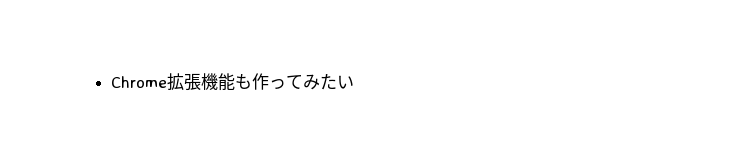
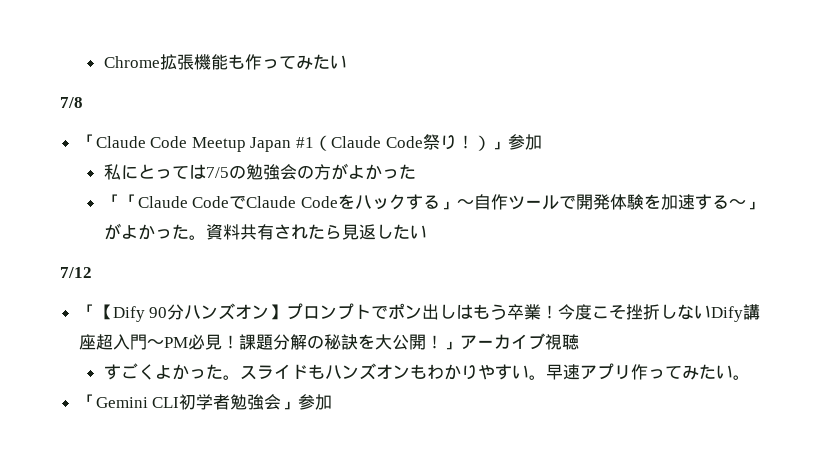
(354, 82) none -> [60,97,83,108] [78,134,542,152] [103,163,416,180] [103,194,763,210] [103,223,427,240] [60,267,92,278] [78,303,761,322] [78,333,579,350] [103,363,750,380] [78,394,333,410] // 7/8 // 「Claude Code Meetup Japan #1（Claude Code祭り！）」参加 // 私にとっては7/5の勉強会の方がよかった // 「「Claude CodeでClaude Codeをハックする」〜自作ツールで開発体験を加速する〜」がよかった。資料共有されたら見返したい // 7/12 // 「【Dify 90分ハンズオン】プロンプトでポン出しはもう卒業！今度こそ挫折しないDify講座超入門〜PM必見！課題分解の秘訣を大公開！」アーカイブ視聴 // すごくよかった。スライドもハンズオンもわかりやすい。早速アプリ作ってみたい。 // 「Gemini CLI初学者勉強会」参加

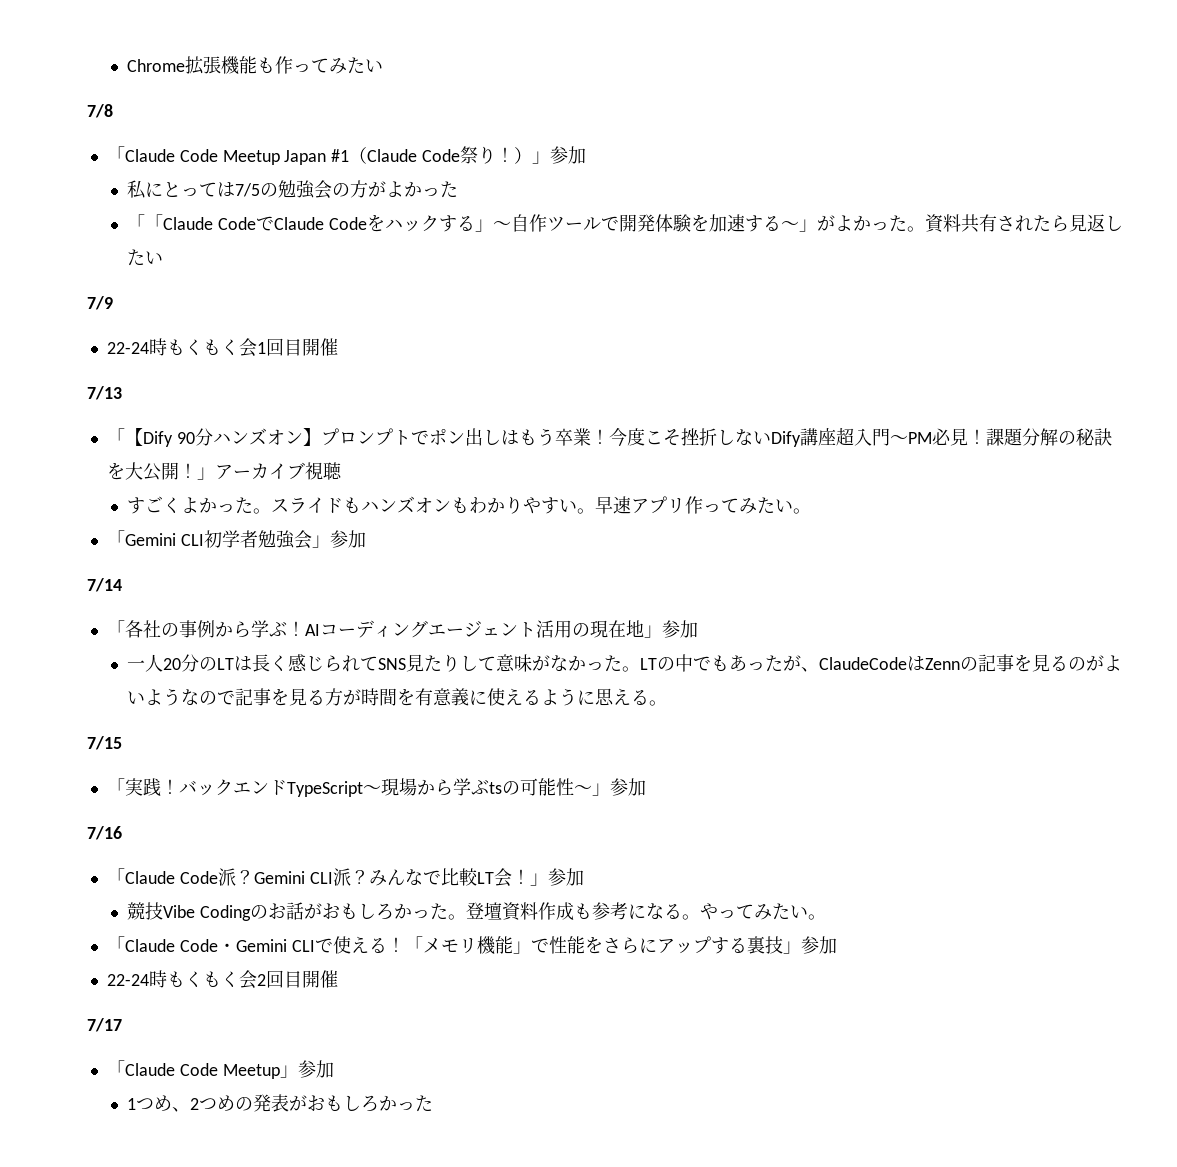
[60,267,92,278] 7/12 -> [87,296,113,310] [106,338,338,357] [87,386,122,400] 7/9 // 22-24時もくもく会1回目開催 // 7/13
(333, 402) none -> [87,578,122,592] [106,620,698,638] [127,654,1123,672] [127,688,668,706] [87,736,122,750] [106,778,646,797] [87,826,122,840] [106,868,584,887] [127,902,826,921] [106,936,837,955] [106,970,338,989] [87,1018,122,1032] [106,1060,334,1079] [127,1094,434,1112] // 7/14 // 「各社の事例から学ぶ！AIコーディングエージェント活用の現在地」参加 // 一人20分のLTは長く感じられてSNS見たりして意味がなかった。LTの中でもあったが、ClaudeCodeはZennの記事を見るのがよいようなので記事を見る方が時間を有意義に使えるように思える。 // 7/15 // 「実践！バックエンドTypeScript〜現場から学ぶtsの可能性〜」参加 // 7/16 // 「Claude Code派？Gemini CLI派？みんなで比較LT会！」参加 // 競技Vibe Codingのお話がおもしろかった。登壇資料作成も参考になる。やってみたい。 // 「Claude Code・Gemini CLIで使える！「メモリ機能」で性能をさらにアップする裏技」参加 // 22-24時もくもく会2回目開催 // 7/17 // 「Claude Code Meetup」参加 // 1つめ、2つめの発表がおもしろかった

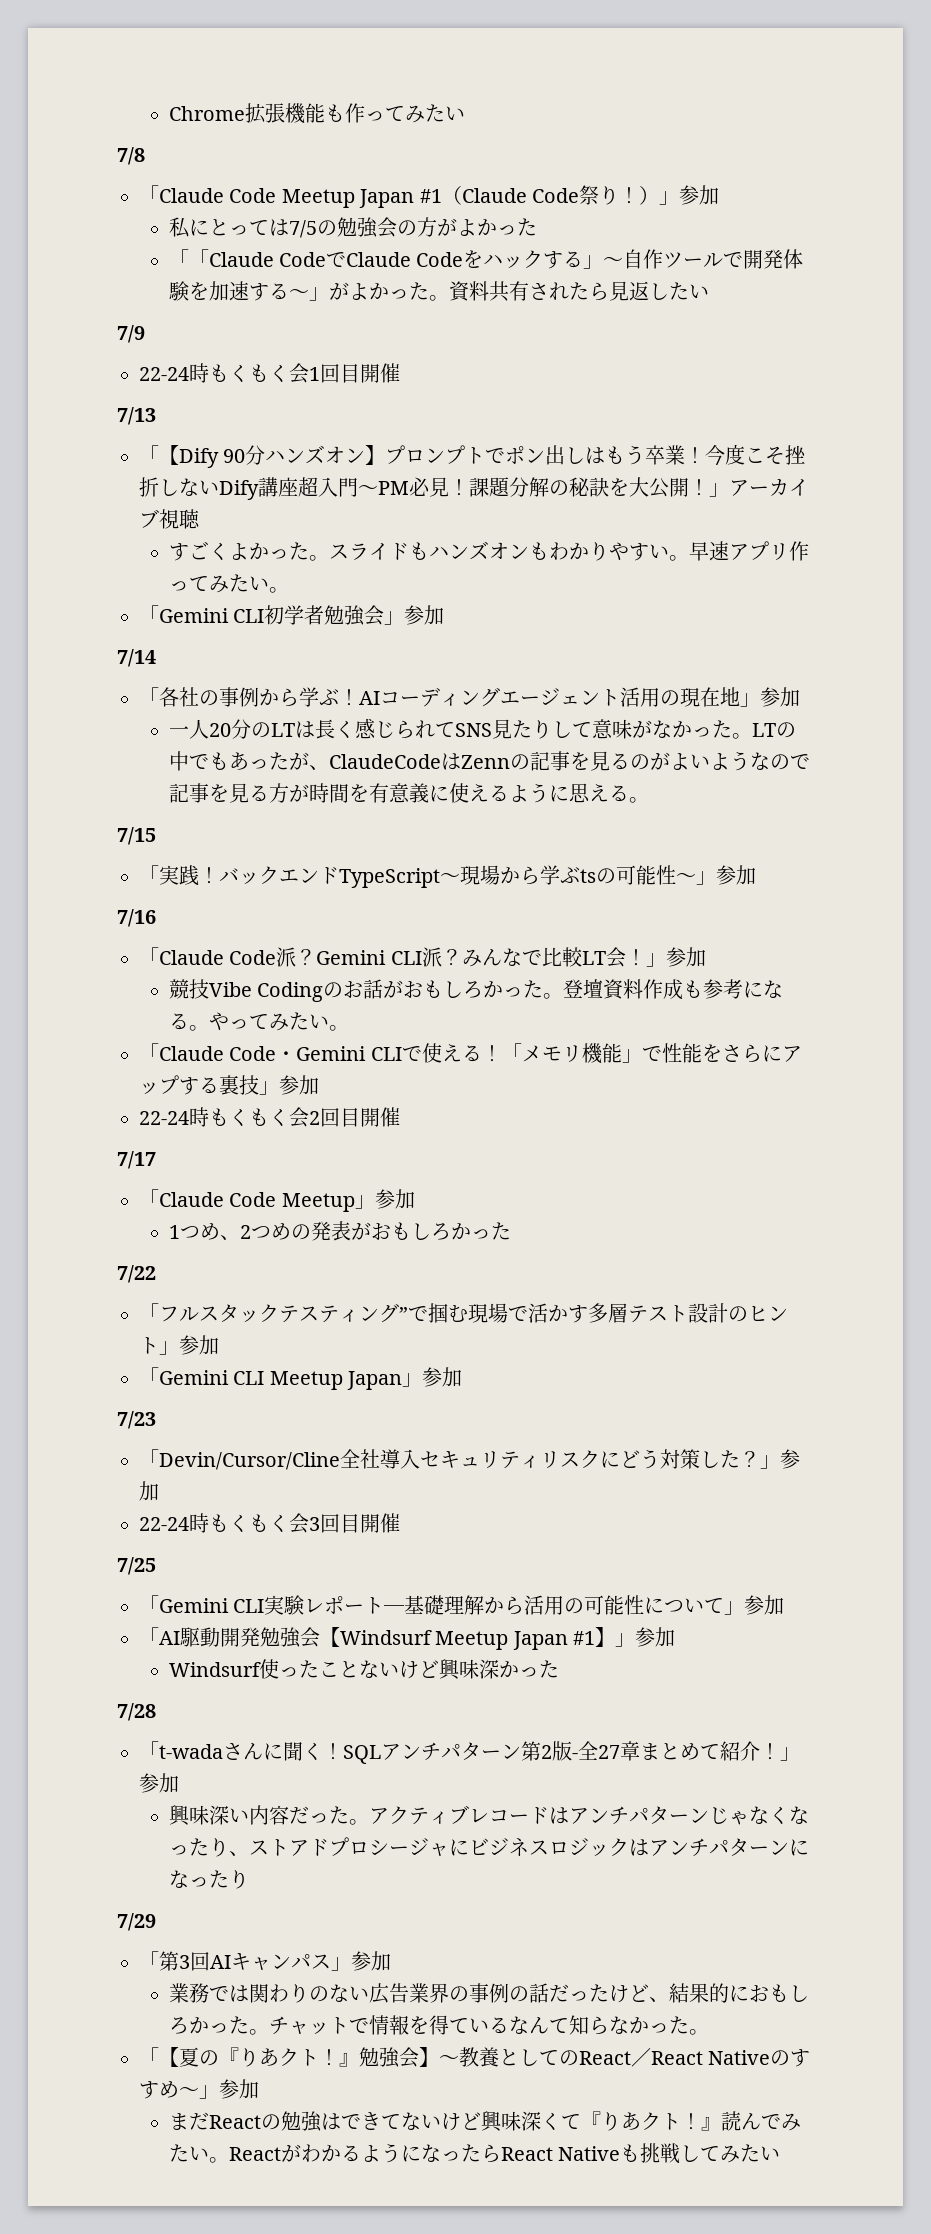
(434, 1103) none -> [117,1265,156,1283] [139,1303,788,1323] [139,1335,219,1355] [139,1367,463,1390] [117,1411,156,1429] [139,1449,800,1470] [139,1481,159,1501] [139,1513,400,1534] [117,1557,156,1575] [139,1595,785,1615] [139,1627,676,1650] [168,1659,559,1680] [117,1703,156,1721] [139,1741,800,1764] [139,1773,179,1793] [168,1805,809,1826] [168,1837,809,1857] [168,1870,249,1889] [117,1913,156,1931] [139,1951,391,1971] [168,1983,809,2004] [168,2015,709,2035] [139,2047,811,2068] [139,2079,259,2099] [168,2111,801,2132] [168,2143,781,2164] // 7/22 // 「フルスタックテスティング”で掴む現場で活かす多層テスト設計のヒント」参加 // 「Gemini CLI Meetup Japan」参加 // 7/23 // 「Devin/Cursor/Cline全社導入セキュリティリスクにどう対策した？」参加 // 22-24時もくもく会3回目開催 // 7/25 // 「Gemini CLI実験レポート─基礎理解から活用の可能性について」参加 // 「AI駆動開発勉強会【Windsurf Meetup Japan #1】」参加 // Windsurf使ったことないけど興味深かった // 7/28 // 「t-wadaさんに聞く！SQLアンチパターン第2版-全27章まとめて紹介！」参加 // 興味深い内容だった。アクティブレコードはアンチパターンじゃなくなったり、ストアドプロシージャにビジネスロジックはアンチパターンになったり // 7/29 // 「第3回AIキャンパス」参加 // 業務では関わりのない広告業界の事例の話だったけど、結果的におもしろかった。チャットで情報を得ているなんて知らなかった。 // 「【夏の『りあクト！』勉強会】〜教養としてのReact／React Nativeのすすめ〜」参加 // まだReactの勉強はできてないけど興味深くて『りあクト！』読んでみたい。ReactがわかるようになったらReact Nativeも挑戦してみたい

